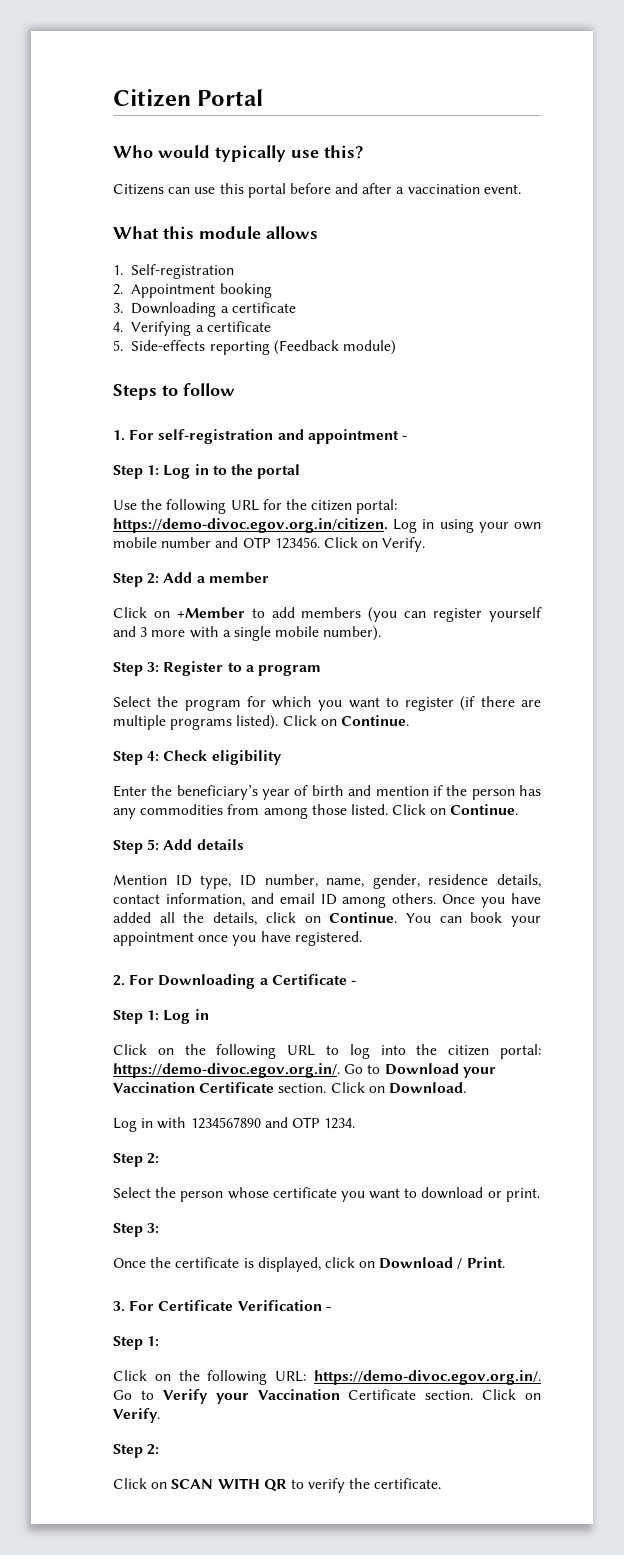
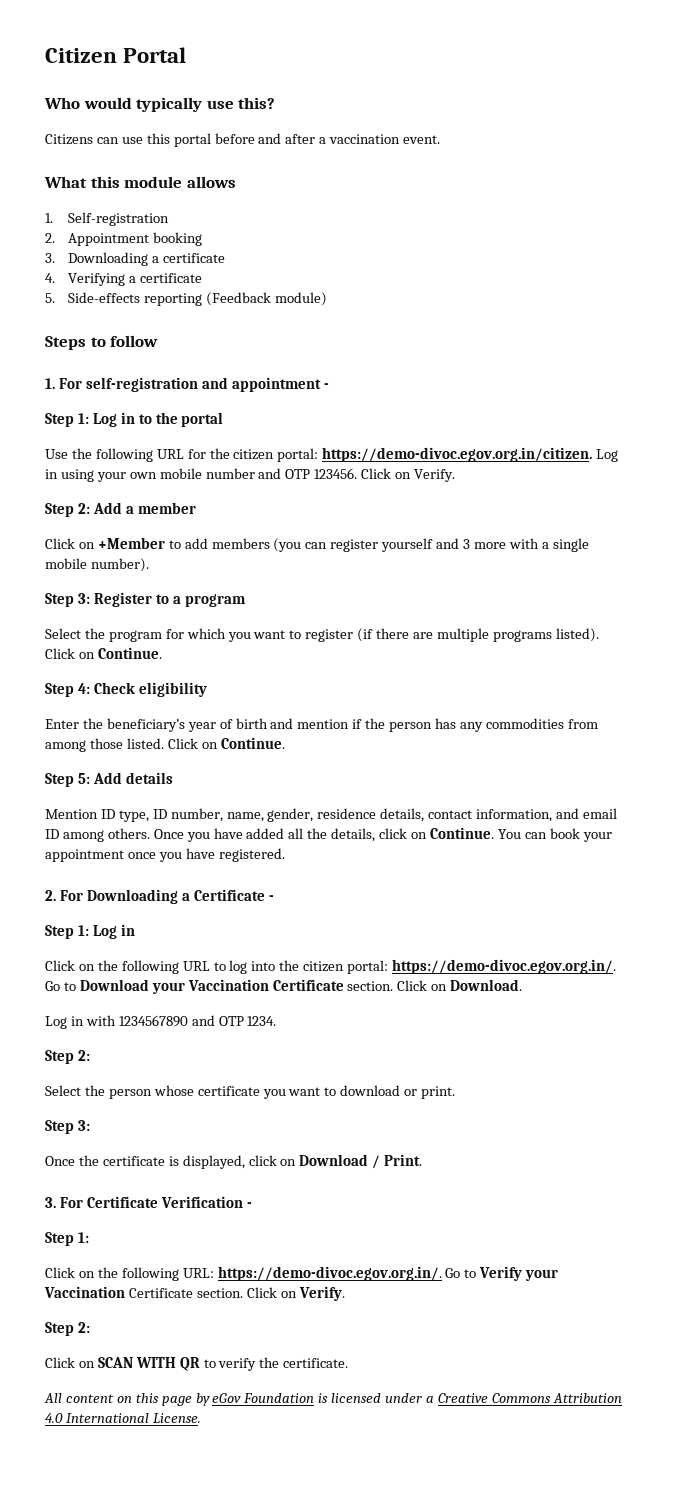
(442, 1483) none -> [44,1393,622,1406] [45,1413,201,1423] // All content on this page by eGov Foundation is licensed under a Creative Commons Attribution 4.0 International License.

